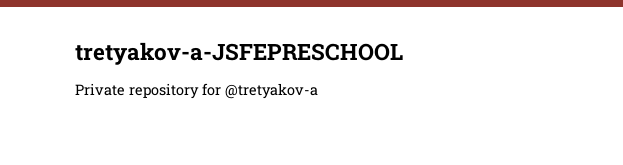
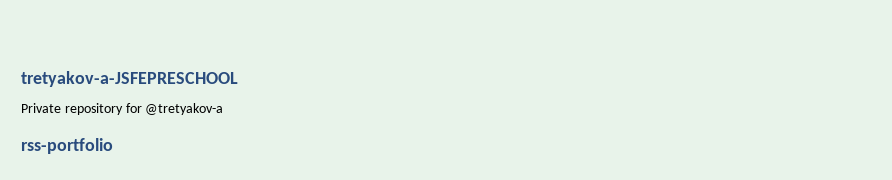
(318, 91) none -> [21,138,113,154] // rss-portfolio

